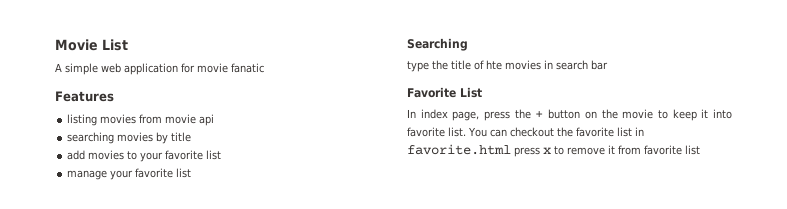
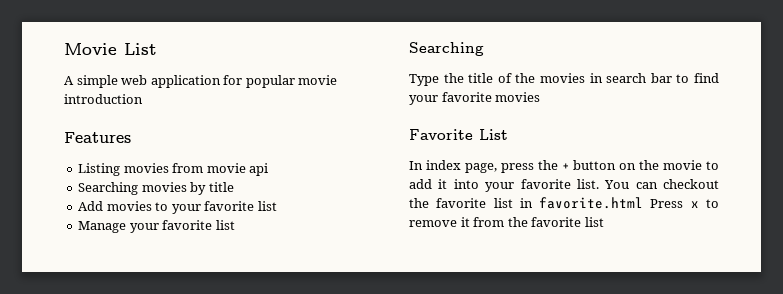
[197,63,264,73] movie fanatic -> [245,75,338,88] [64,94,143,104] popular movie introduction
[67,114,98,126] listing -> [78,163,121,176] Listing
[67,132,115,144] searching -> [78,182,139,195] Searching
[67,150,86,160] add -> [78,201,104,211] Add
[67,170,108,180] manage -> [78,221,127,233] Manage
[407,61,429,72] type -> [409,74,439,86] Type
[486,60,502,70] hte -> [515,73,536,83] the
(608, 65) none -> [676,73,719,83] [409,92,541,105] to find your favorite movies
[672,109,697,121] keep -> [409,179,432,189] add
(732, 114) none -> [485,182,515,192] your
[514,147,540,157] press -> [650,199,684,208] Press
(641, 150) none -> [507,217,528,227] the

